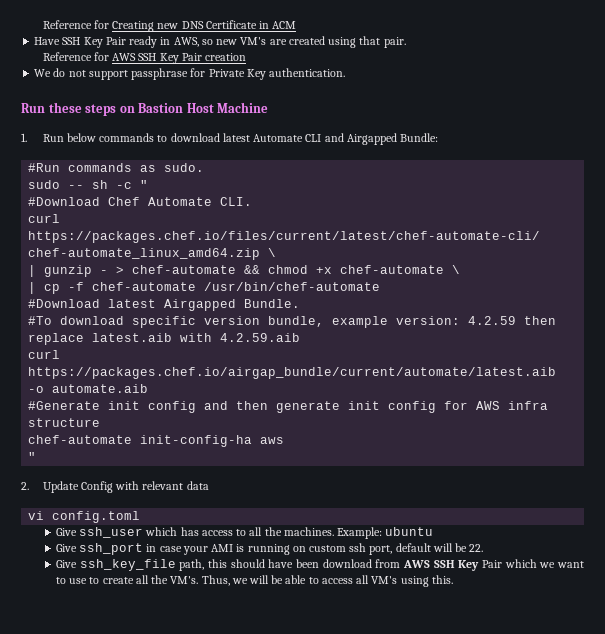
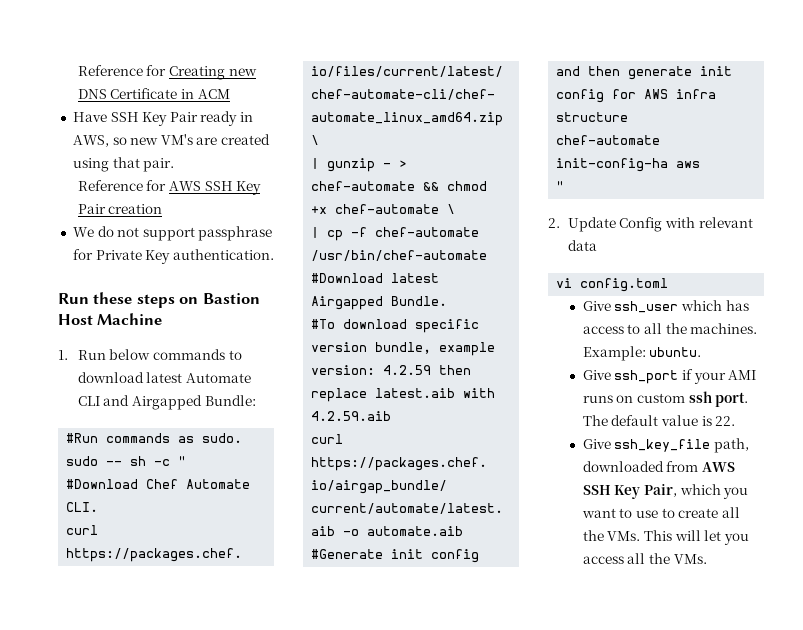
[385,527,434,536] ubuntu -> [649,347,702,357] ubuntu.
[146,543,468,555] in case your AMI is running on custom ssh port, default will be -> [681,369,757,384] [582,391,749,407] [582,415,712,426] if your AMI runs on custom ssh port. The default value is
[207,559,372,568] this should have been download -> [582,461,664,472] downloaded
[481,559,556,568] Pair which we -> [643,484,749,499] Pair, which you
[170,575,453,587] VM's. Thus, we will be able to access all VM's using this. -> [607,530,749,545] [582,553,707,564] VMs. This will let you access all the VMs.

